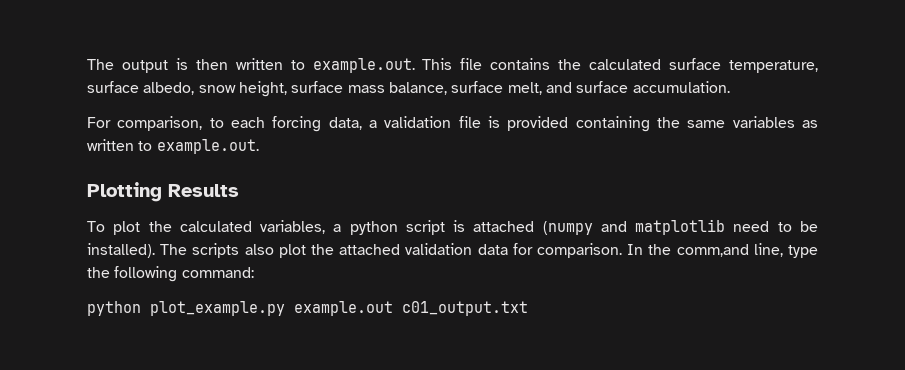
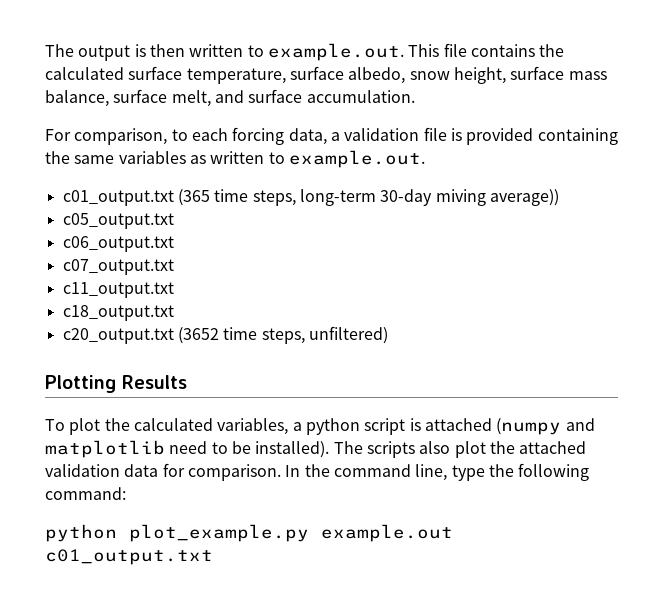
(259, 146) none -> [62,189,559,206] [62,213,174,229] [62,236,174,252] [62,259,174,275] [62,282,174,298] [62,305,174,321] [62,326,388,344] // c01_output.txt (365 time steps, long-term 30-day miving average)) // c05_output.txt // c06_output.txt // c07_output.txt // c11_output.txt // c18_output.txt // c20_output.txt (3652 time steps, unfiltered)
[676,244,749,257] comm,and -> [333,464,411,477] command

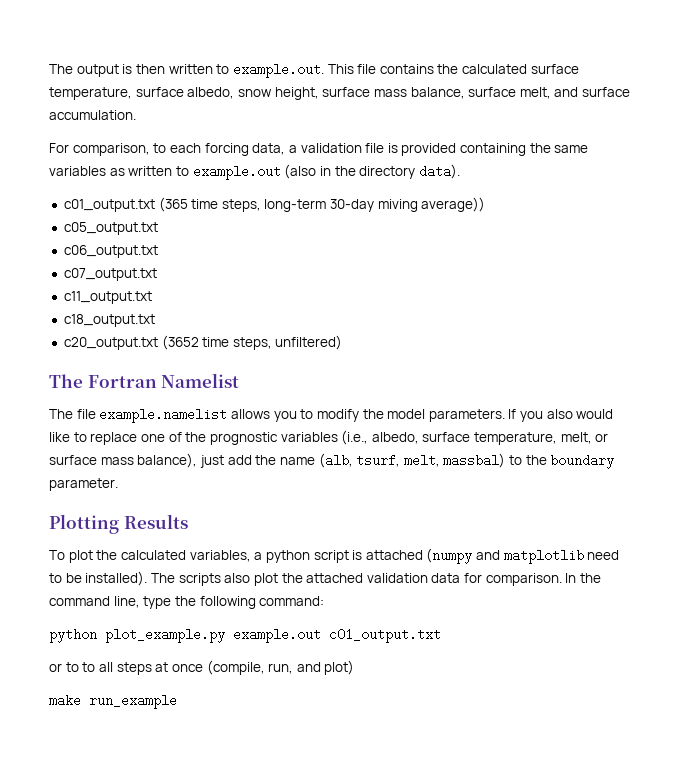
[288,150,425,168] example.out. -> [192,164,460,180] example.out (also in the directory data).
(388, 335) none -> [49,373,240,388] [49,408,614,423] [49,430,609,445] [49,453,615,469] [49,478,118,491] // The Fortran Namelist // The file example.namelist allows you to modify the model parameters. If you also would like to replace one of the prognostic variables (i.e., albedo, surface temperature, melt, or surface mass balance), just add the name (alb, tsurf, melt, massbal) to the boundary parameter.
(213, 557) none -> [49,660,355,675] [49,694,177,709] // or to to all steps at once (compile, run, and plot) // make run_example

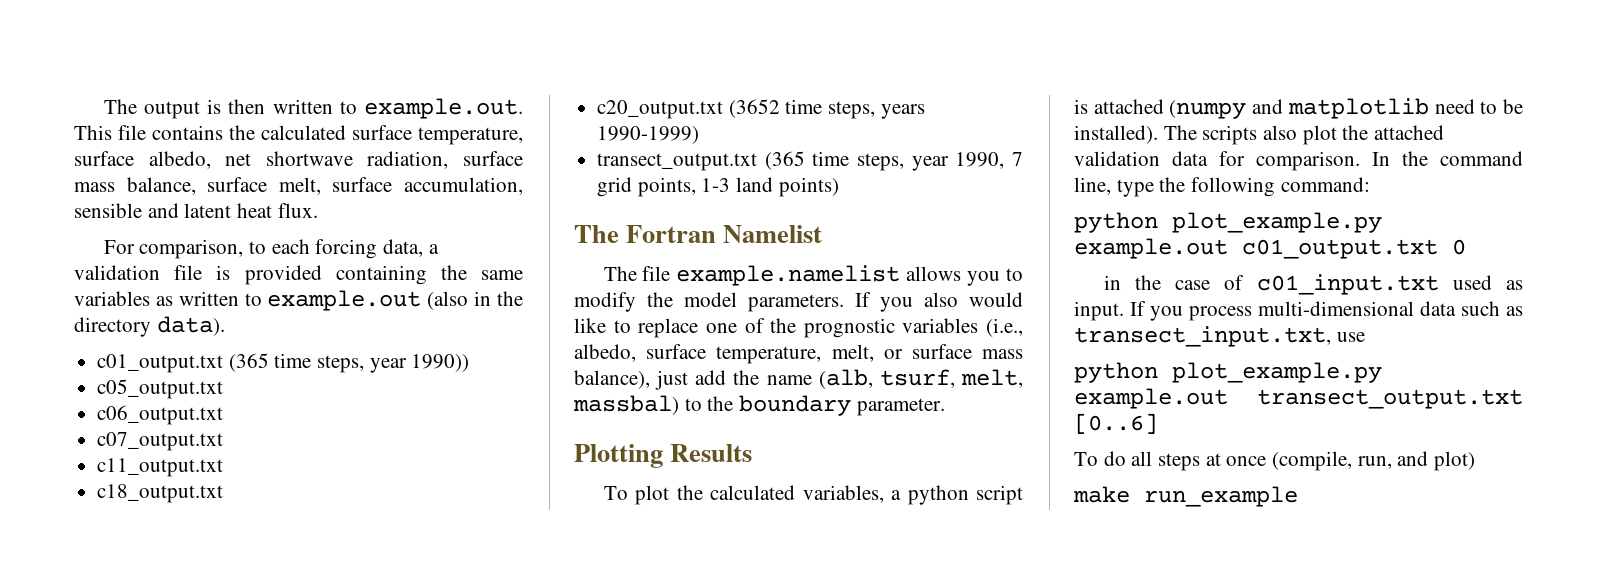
[237,87,319,100] snow height, -> [225,151,449,169] net shortwave radiation,
[554,87,631,97] [49,110,136,120] and surface accumulation. -> [332,177,523,195] [74,203,318,218] surface accumulation, sensible and latent heat flux.
[264,197,486,212] long-term 30-day miving average)) -> [369,354,470,373] year 1990))
[275,335,343,350] unfiltered) -> [880,104,925,119] [597,126,700,144] [597,151,1023,171] [597,177,839,197] years 1990-1999) // transect_output.txt (365 time steps, year 1990, 7 grid points, 1-3 land points)
[49,662,96,672] // or to to -> [1452,239,1466,255] [1103,274,1523,295] [1074,301,1523,321] [1074,326,1365,347] [1074,362,1382,383] [1074,388,1523,409] [1074,413,1158,434] [1074,451,1126,466] 0 // in the case of c01_input.txt used as input. If you process multi-dimensional data such as transect_input.txt, use // python plot_example.py example.out transect_output.txt [0..6] // To do

